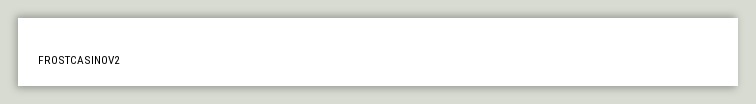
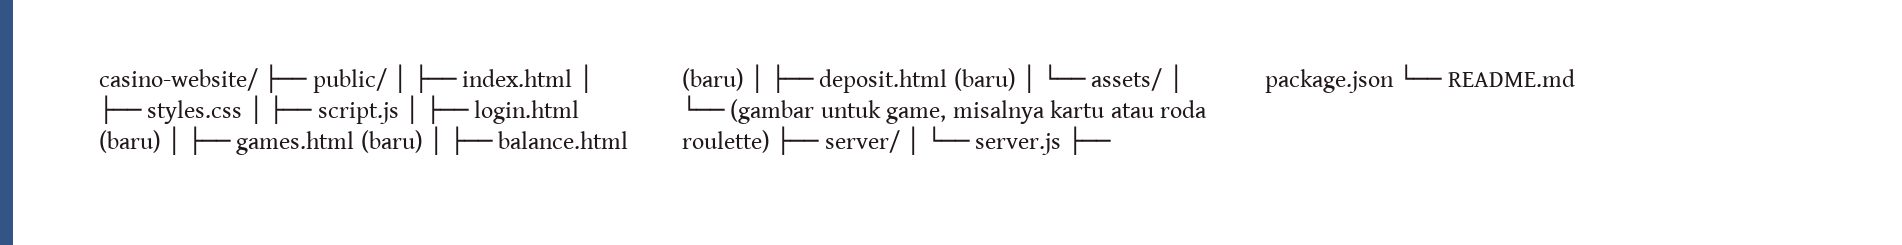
[38,56,120,64] FROSTCASINOV2 -> [99,64,593,93] [99,95,580,124] [99,126,629,155] [682,64,1183,93] [682,95,1208,124] [682,126,1111,155] [1265,64,1575,93] casino-website/ ├── public/ │ ├── index.html │ ├── styles.css │ ├── script.js │ ├── login.html (baru) │ ├── games.html (baru) │ ├── balance.html (baru) │ ├── deposit.html (baru) │ └── assets/ │ └── (gambar untuk game, misalnya kartu atau roda roulette) ├── server/ │ └── server.js ├── package.json └── README.md

